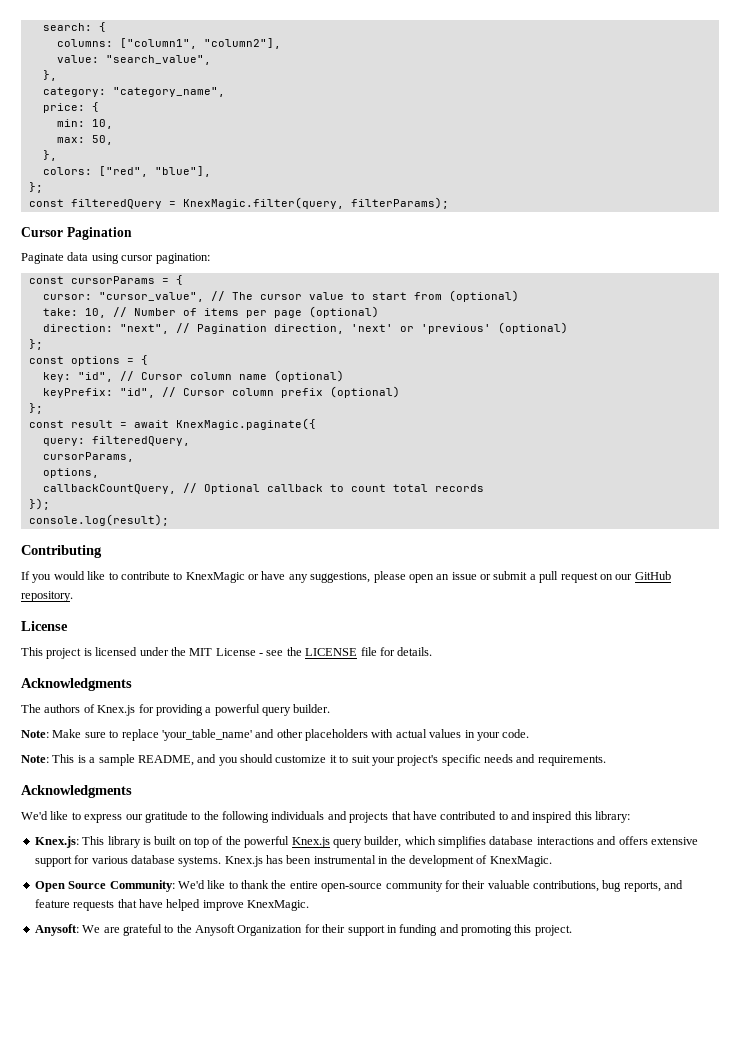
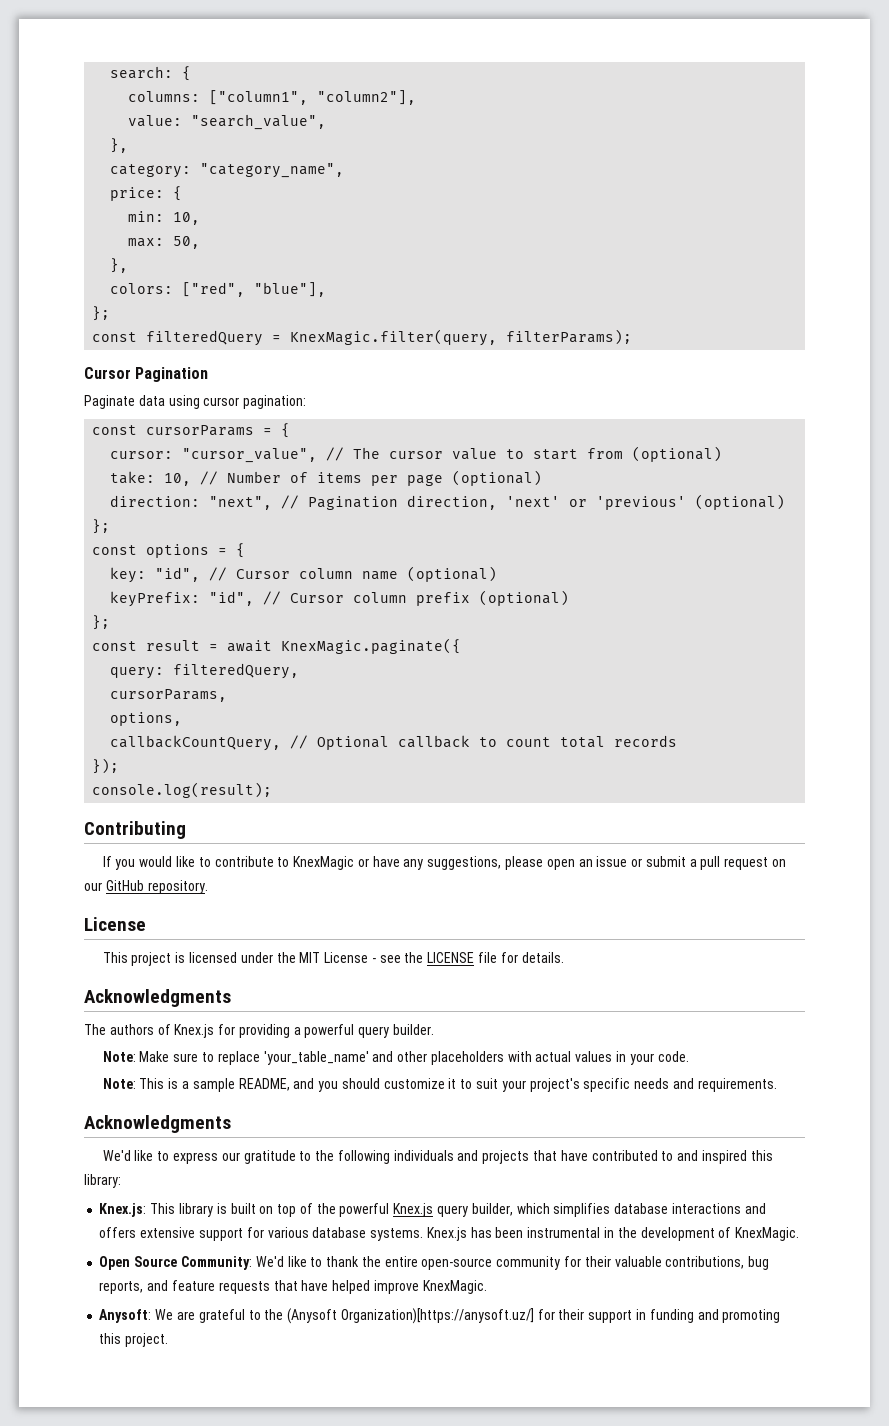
[195,924,303,936] Anysoft Organization -> [287,1308,534,1324] (Anysoft Organization)[https://anysoft.uz/]

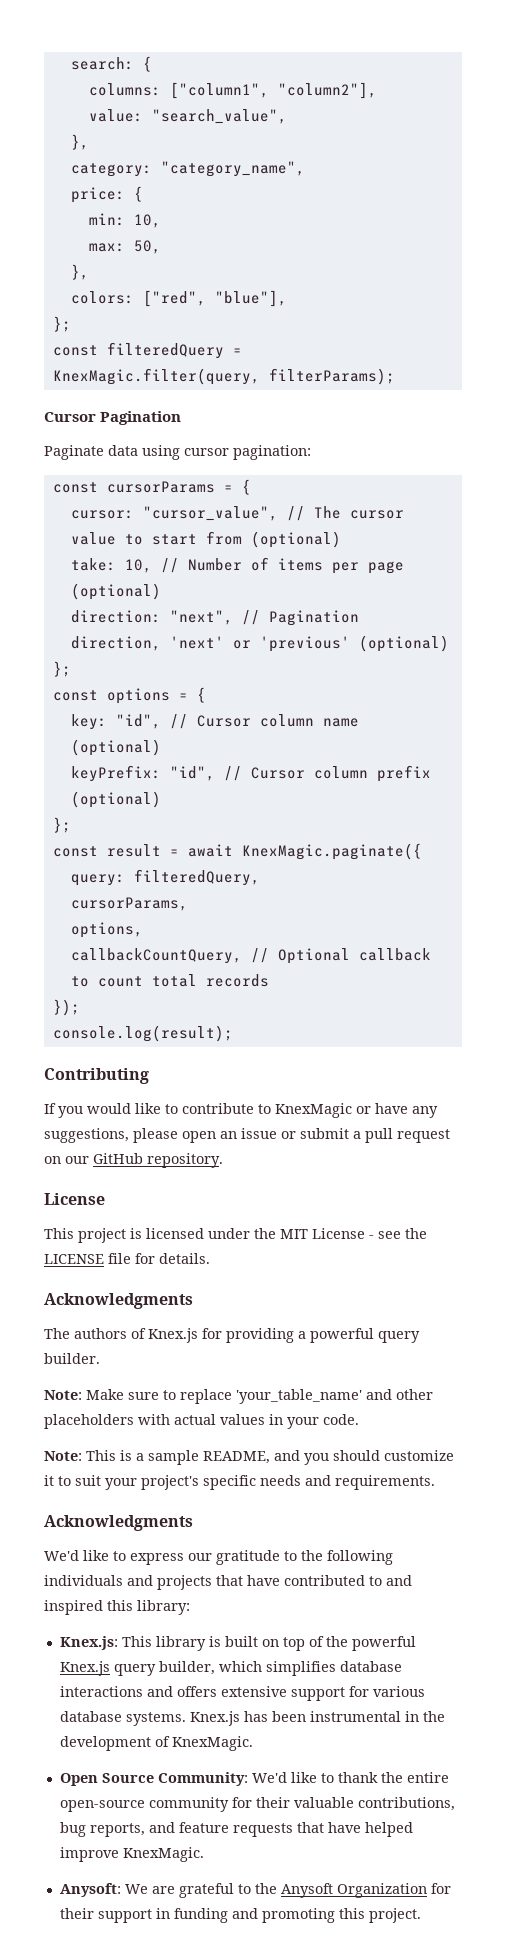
[287,1308,534,1324] (Anysoft Organization)[https://anysoft.uz/] -> [280,1883,427,1898] Anysoft Organization

